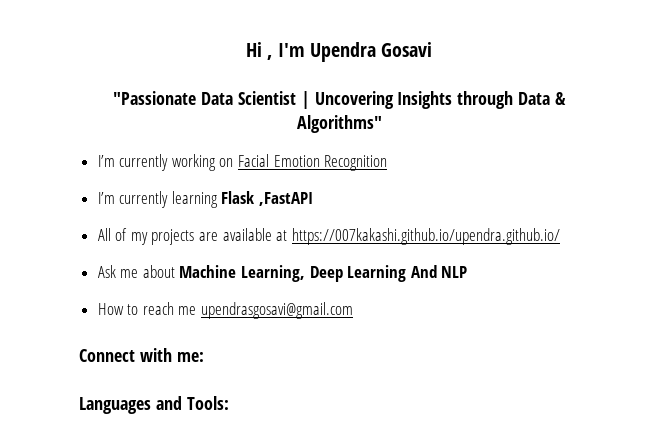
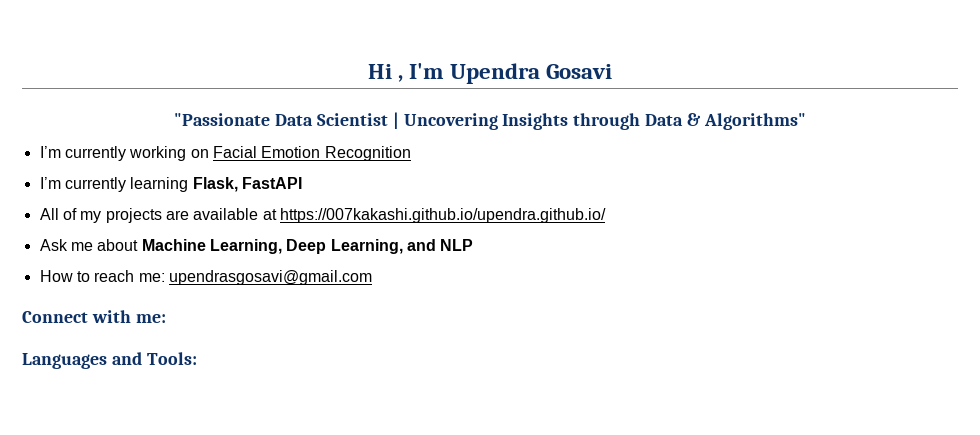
[221,191,314,206] Flask ,FastAPI -> [192,177,302,192] Flask, FastAPI
[347,265,437,282] Learning And -> [330,239,436,254] Learning, and
[178,306,197,315] me -> [138,273,165,282] me:

